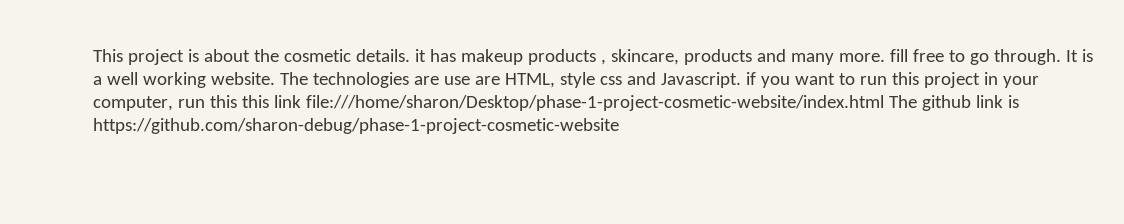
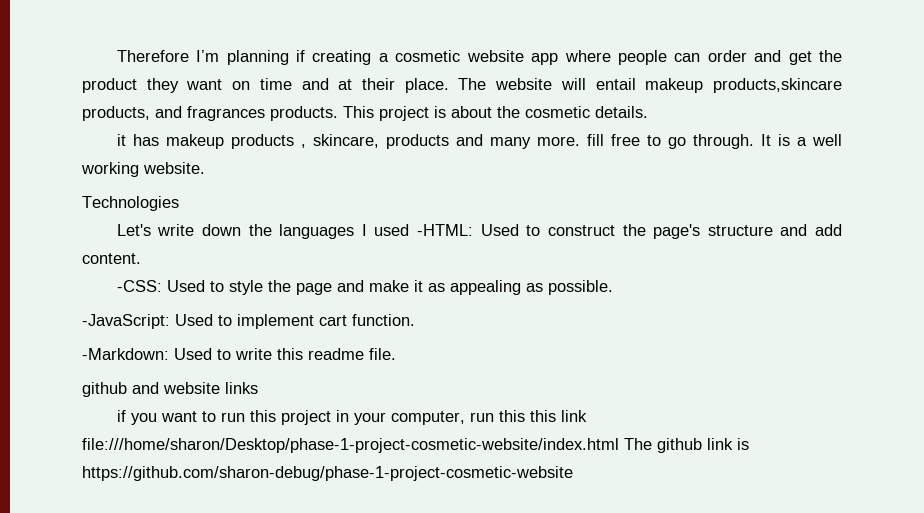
(93, 55) none -> [116,50,842,65] [82,78,842,93] [82,106,338,121] Therefore I’m planning if creating a cosmetic website app where people can order and get the product they want on time and at their place. The website will entail makeup products,skincare products, and fragrances products.
(410, 55) none -> (648, 112) //
[279,72,741,88] The technologies are use are HTML, style css and Javascript. -> [82,196,179,211] [116,224,843,239] [82,253,141,264] [116,280,613,295] [82,314,415,329] [82,348,396,360] [82,382,258,397] // Technologies // Let's write down the languages I used -HTML: Used to construct the page's structure and add content. // -CSS: Used to style the page and make it as appealing as possible. // -JavaScript: Used to implement cart function. // -Markdown: Used to write this readme file. // github and website links //

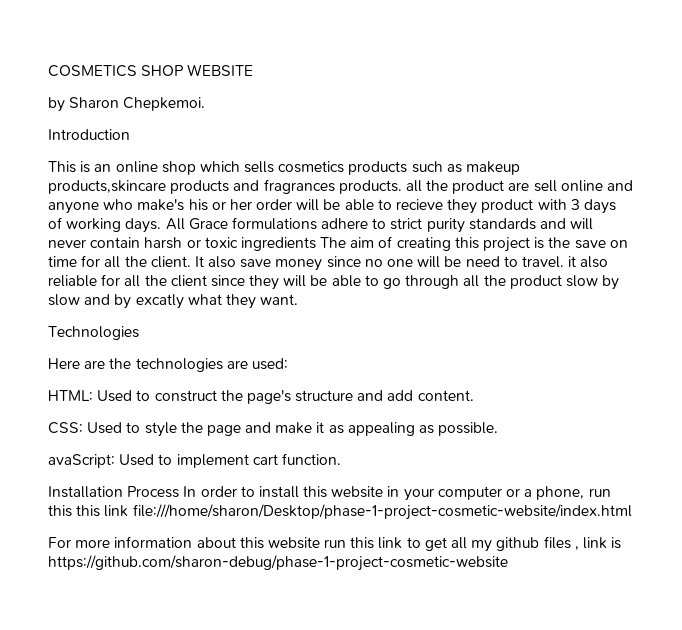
[116,50,842,65] [82,78,636,93] Therefore I’m planning if creating a cosmetic website app where people can order and get the product they want on time and at their place. The website will entail -> [48,64,254,77] [48,97,206,112] [48,129,130,140] [48,161,462,175] COSMETICS SHOP WEBSITE // by Sharon Chepkemoi. // Introduction // This is an online shop which sells cosmetics products such as
[82,106,150,121] products, -> [170,180,230,194] products
[343,106,648,121] [116,134,843,149] [81,162,205,177] [82,196,179,211] [116,224,474,239] This project is about the cosmetic details. // it has makeup products , skincare, products and many more. fill free to go through. It is a well working website. // Technologies // Let's write down the languages I used -HTML: -> [405,180,634,194] [48,199,616,214] [48,217,594,233] [48,236,628,252] [48,255,609,271] [48,274,620,290] [48,294,299,309] [48,326,139,340] [48,358,288,372] [48,390,93,401] all the product are sell online and anyone who make's his or her order will be able to recieve they product with 3 days of working days. All Grace formulations adhere to strict purity standards and will never contain harsh or toxic ingredients The aim of creating this project is the save on time for all the client. It also save money since no one will be need to travel. it also reliable for all the client since they will be able to go through all the product slow by slow and by excatly what they want. // Technologies // Here are the technologies are used: // HTML:
[116,280,162,292] -CSS: -> [48,422,83,434] CSS:
[82,314,170,329] -JavaScript: -> [48,454,115,468] avaScript:
[82,348,396,360] [82,382,258,397] [116,410,465,425] -Markdown: Used to write this readme file. // github and website links // if you want to run this project in your computer, -> [48,486,585,501] Installation Process In order to install this website in your computer or a phone,
[624,438,702,453] The github -> [48,536,579,552] // For more information about this website run this link to get all my github files ,

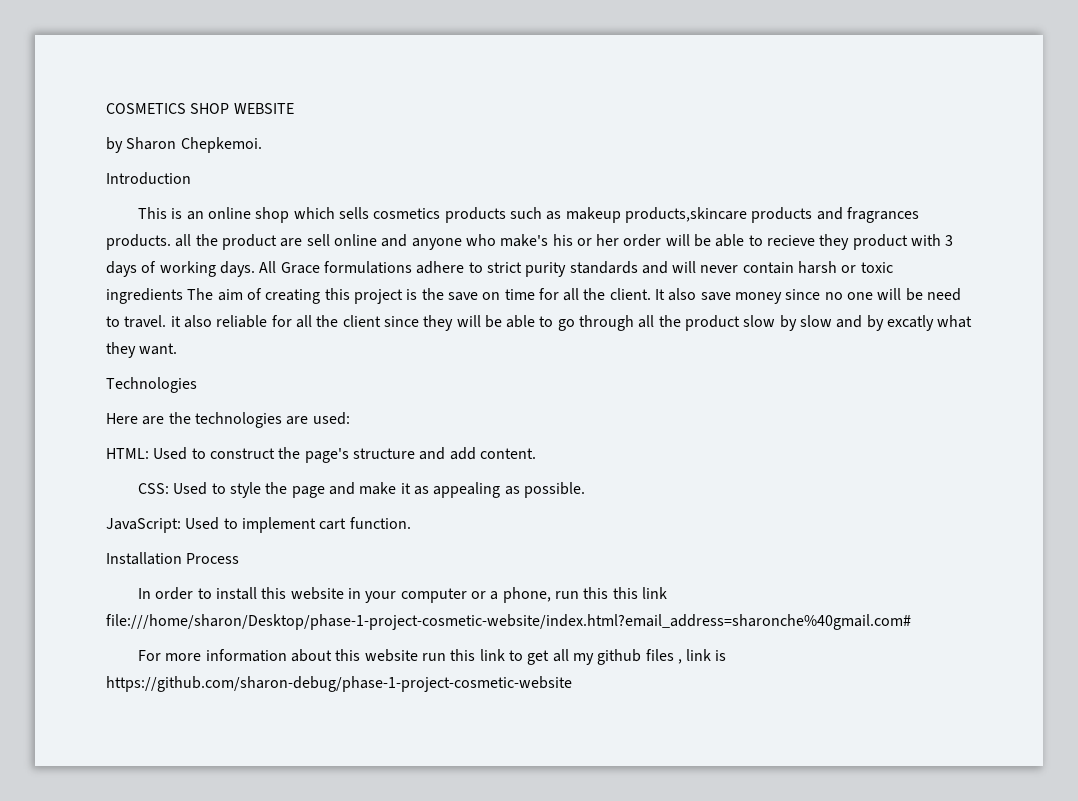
[48,454,115,468] avaScript: -> [106,518,181,533] JavaScript:
(180, 492) none -> (240, 558) //
[132,504,632,520] file:///home/sharon/Desktop/phase-1-project-cosmetic-website/index.html -> [106,614,911,630] file:///home/sharon/Desktop/phase-1-project-cosmetic-website/index.html?email_address=sharonche%40gmail.com#

